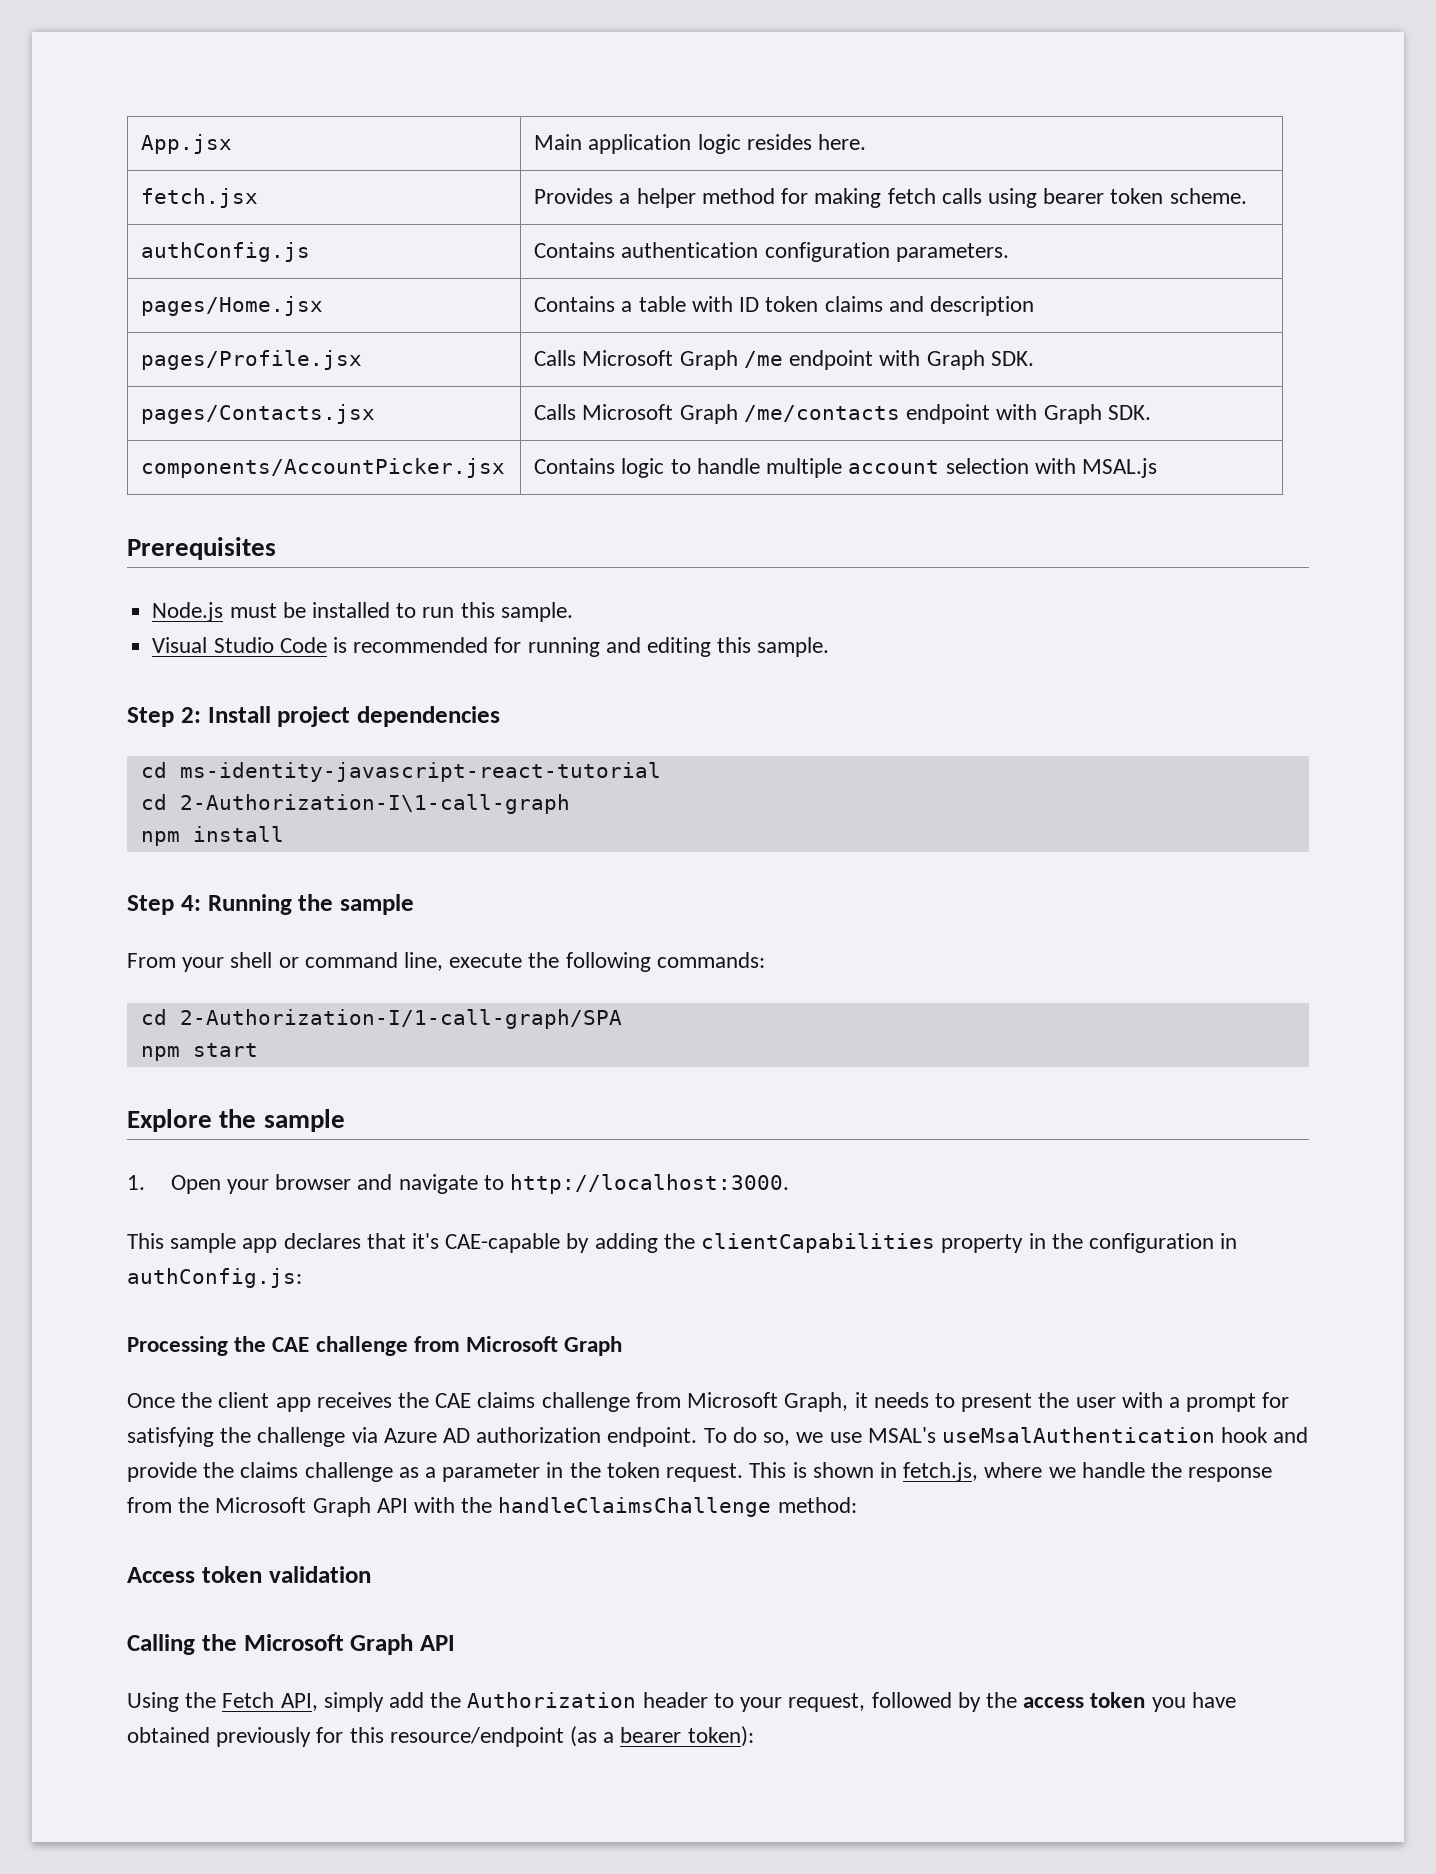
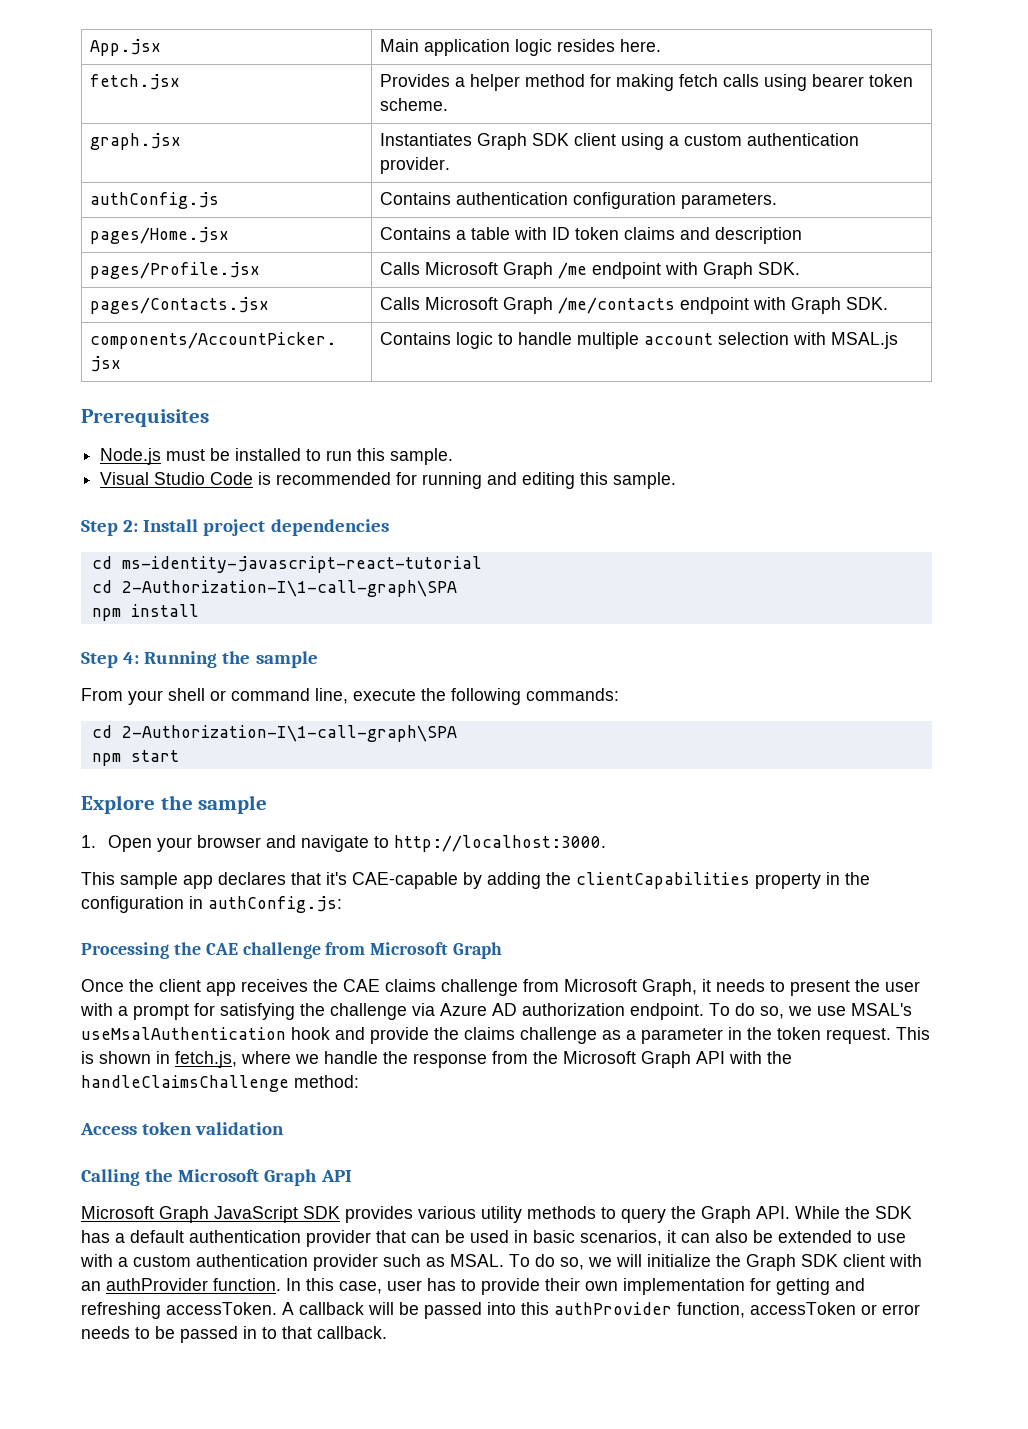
(1247, 196) none -> [90,133,182,150] [380,133,860,150] [380,157,451,174] // graph.jsx | Instantiates Graph SDK client using a custom authentication provider.
[179,794,570,814] 2-Authorization-I\1-call-graph -> [121,580,457,597] 2-Authorization-I\1-call-graph\SPA
[179,1009,622,1029] 2-Authorization-I/1-call-graph/SPA -> [121,725,457,742] 2-Authorization-I\1-call-graph\SPA
[127,1692,1236,1712] [127,1726,754,1747] Using the Fetch API, simply add the Authorization header to your request, followed by the access token you have obtained previously for this resource/endpoint (as a bearer token): -> [81,1206,912,1223] [81,1230,906,1247] [80,1254,922,1271] [81,1278,865,1295] [81,1302,920,1319] [81,1326,387,1343] Microsoft Graph JavaScript SDK provides various utility methods to query the Graph API. While the SDK has a default authentication provider that can be used in basic scenarios, it can also be extended to use with a custom authentication provider such as MSAL. To do so, we will initialize the Graph SDK client with an authProvider function. In this case, user has to provide their own implementation for getting and refreshing accessToken. A callback will be passed into this authProvider function, accessToken or error needs to be passed in to that callback.

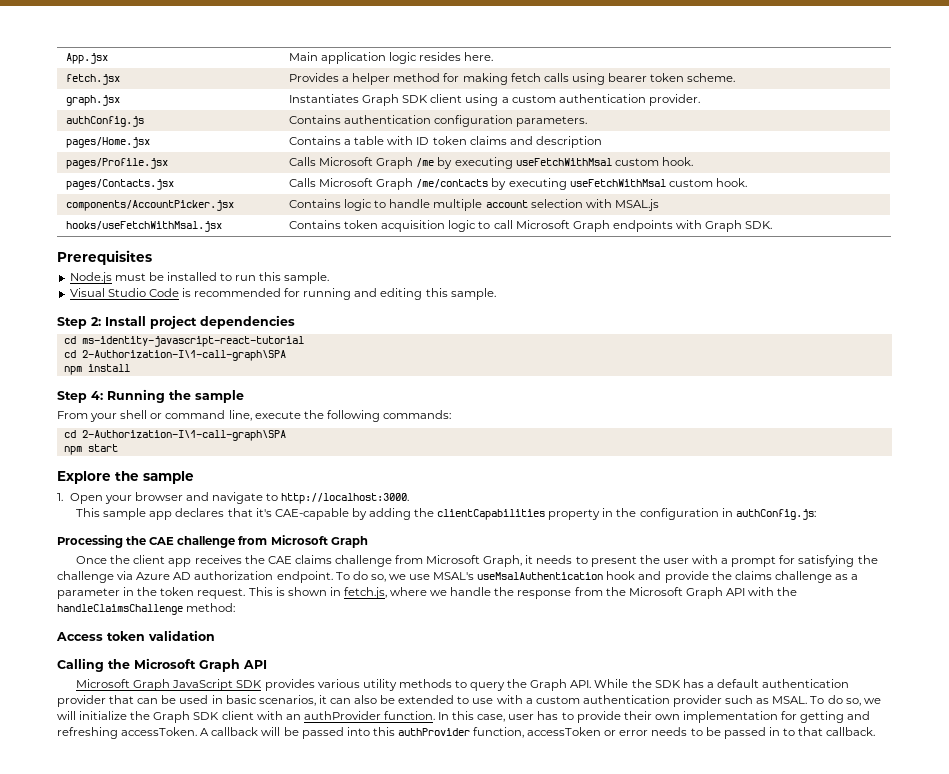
[592,262,801,279] endpoint with Graph SDK. -> [437,157,693,169] by executing useFetchWithMsal custom hook.
[680,297,889,314] endpoint with Graph SDK. -> [491,178,747,190] by executing useFetchWithMsal custom hook.
(899, 340) none -> [66,221,223,232] [289,220,773,232] // hooks/useFetchWithMsal.jsx | Contains token acquisition logic to call Microsoft Graph endpoints with Graph SDK.

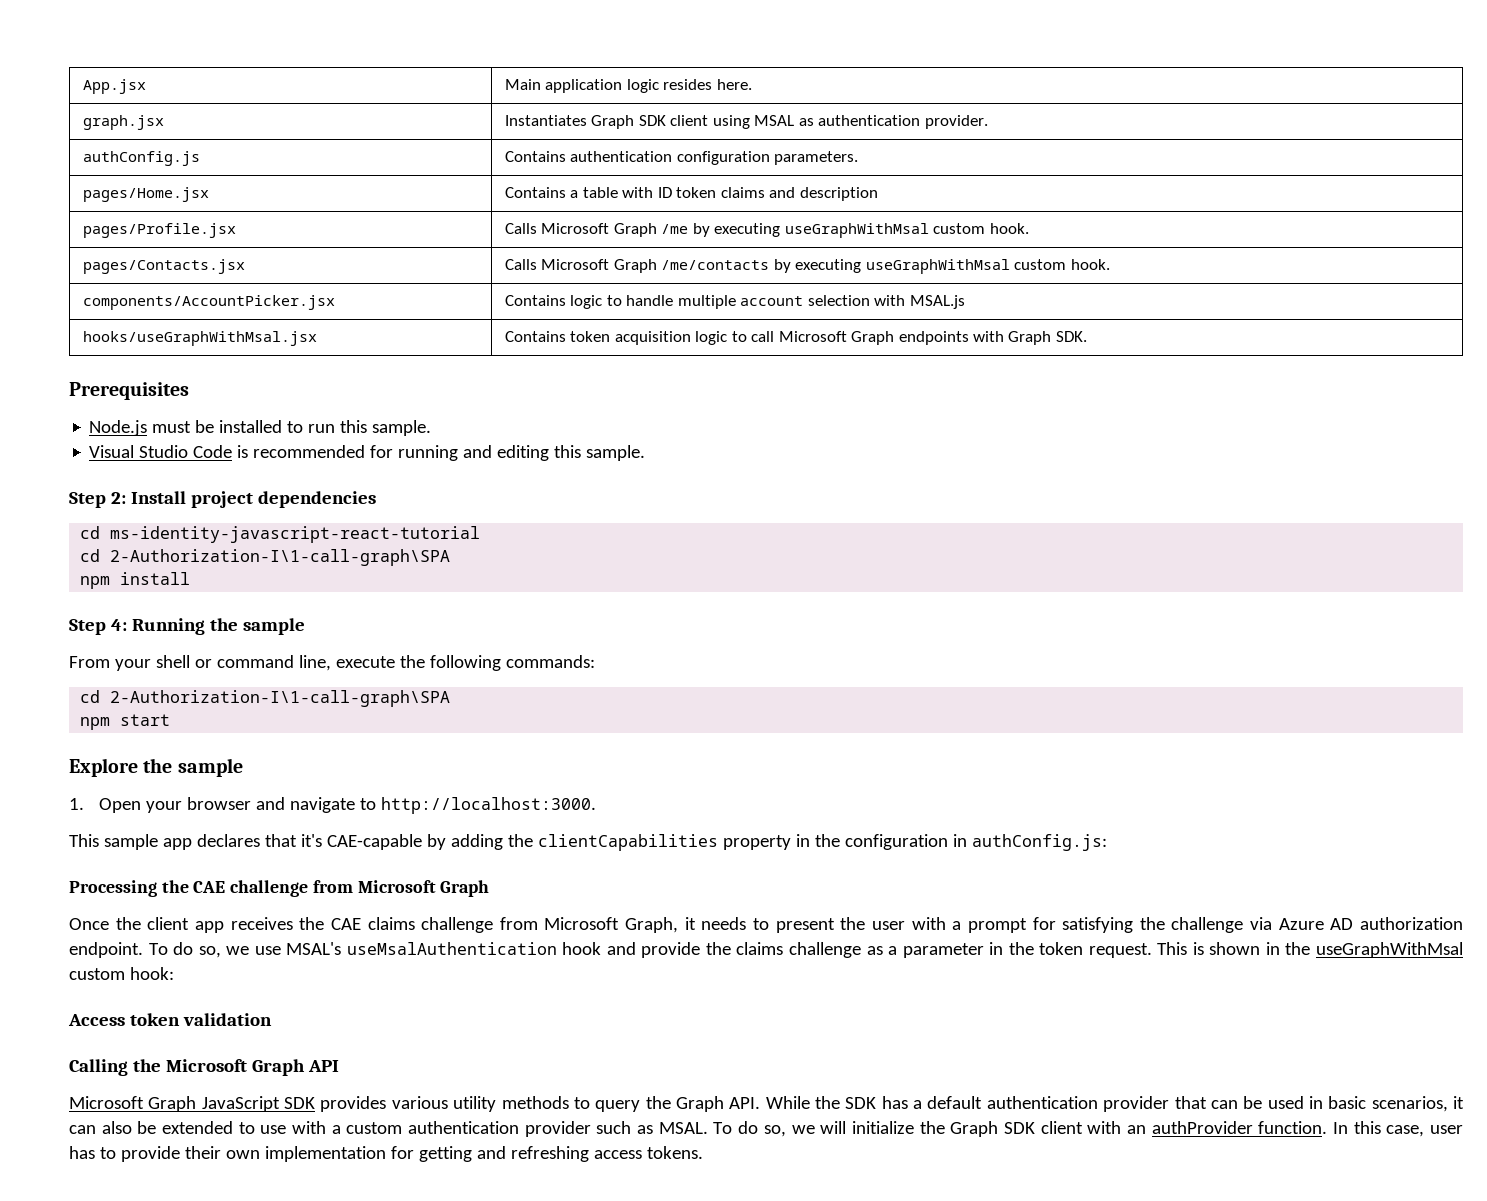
[66,74,121,85] [289,73,736,85] // fetch.jsx | Provides a helper method for making fetch calls using bearer token scheme. -> (752, 84) none
[501,95,556,103] a custom -> [754,115,814,126] MSAL as
[515,158,612,166] useFetchWithMsal -> [784,223,929,238] useGraphWithMsal
[569,179,666,187] useFetchWithMsal -> [865,259,1010,274] useGraphWithMsal
[66,221,223,232] hooks/useFetchWithMsal.jsx -> [82,331,317,346] hooks/useGraphWithMsal.jsx
[343,587,798,599] [57,603,236,615] fetch.js, where we handle the response from the Microsoft Graph API with the handleClaimsChallenge method: -> [1285,942,1463,958] [69,967,174,980] the useGraphWithMsal custom hook:
[121,727,876,739] accessToken. A callback will be passed into this authProvider function, accessToken or error needs to be passed in to that callback. -> [593,1146,703,1159] access tokens.

